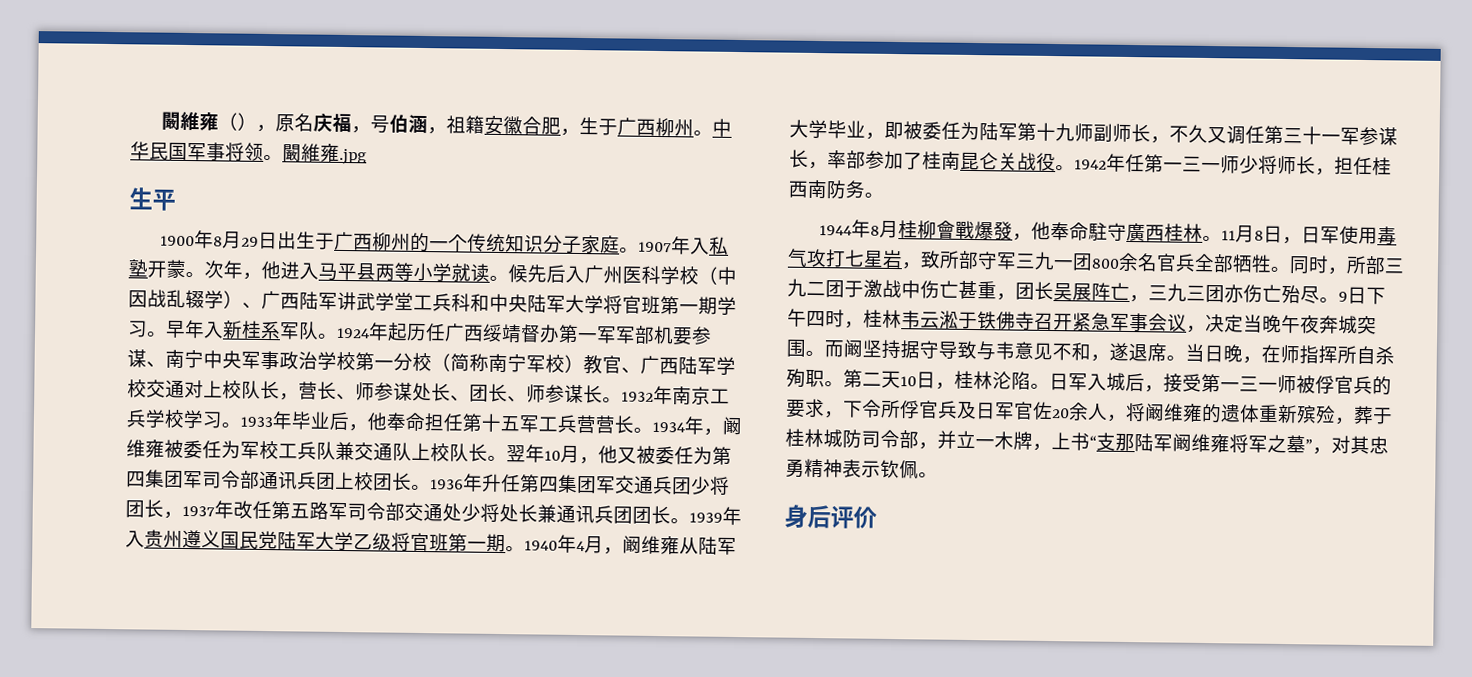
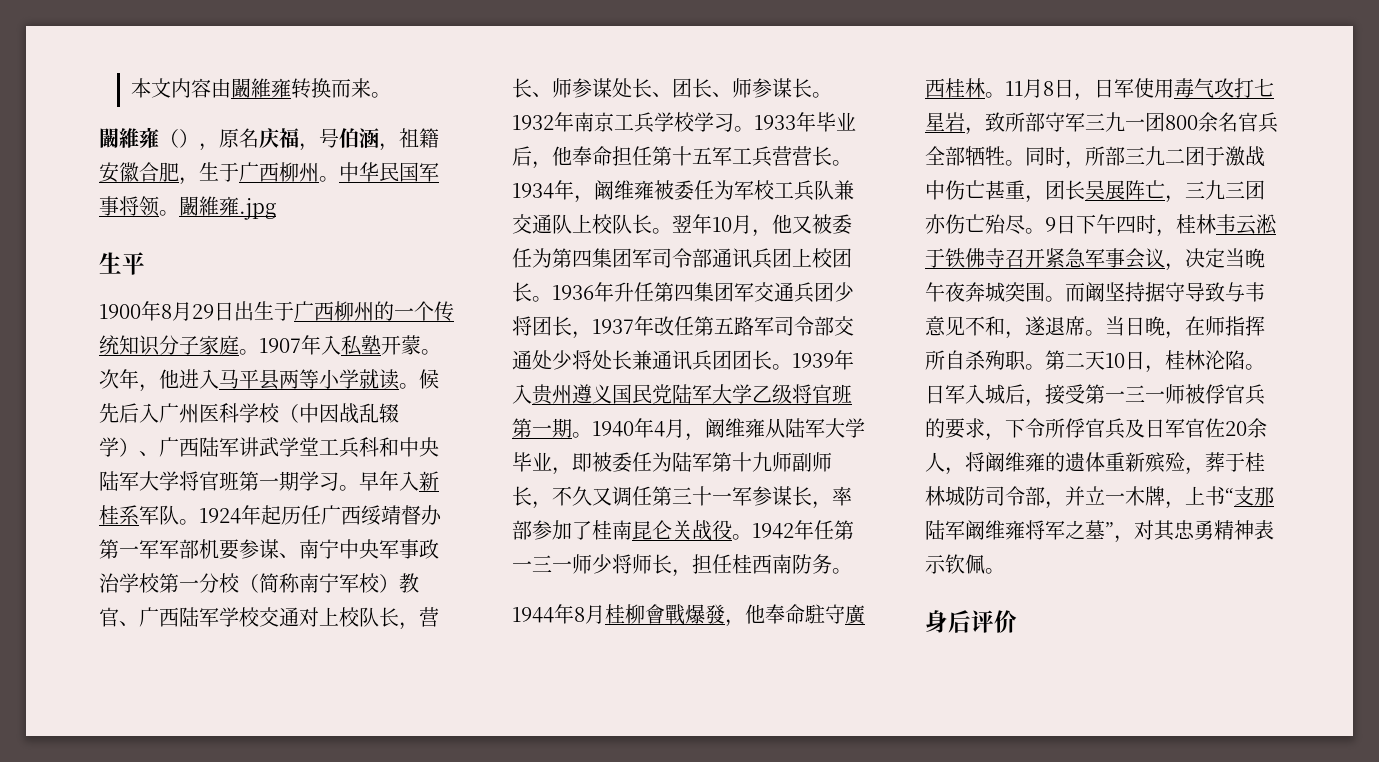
(160, 120) none -> [131,78,392,99] 本文内容由闞維雍转换而来。 //

